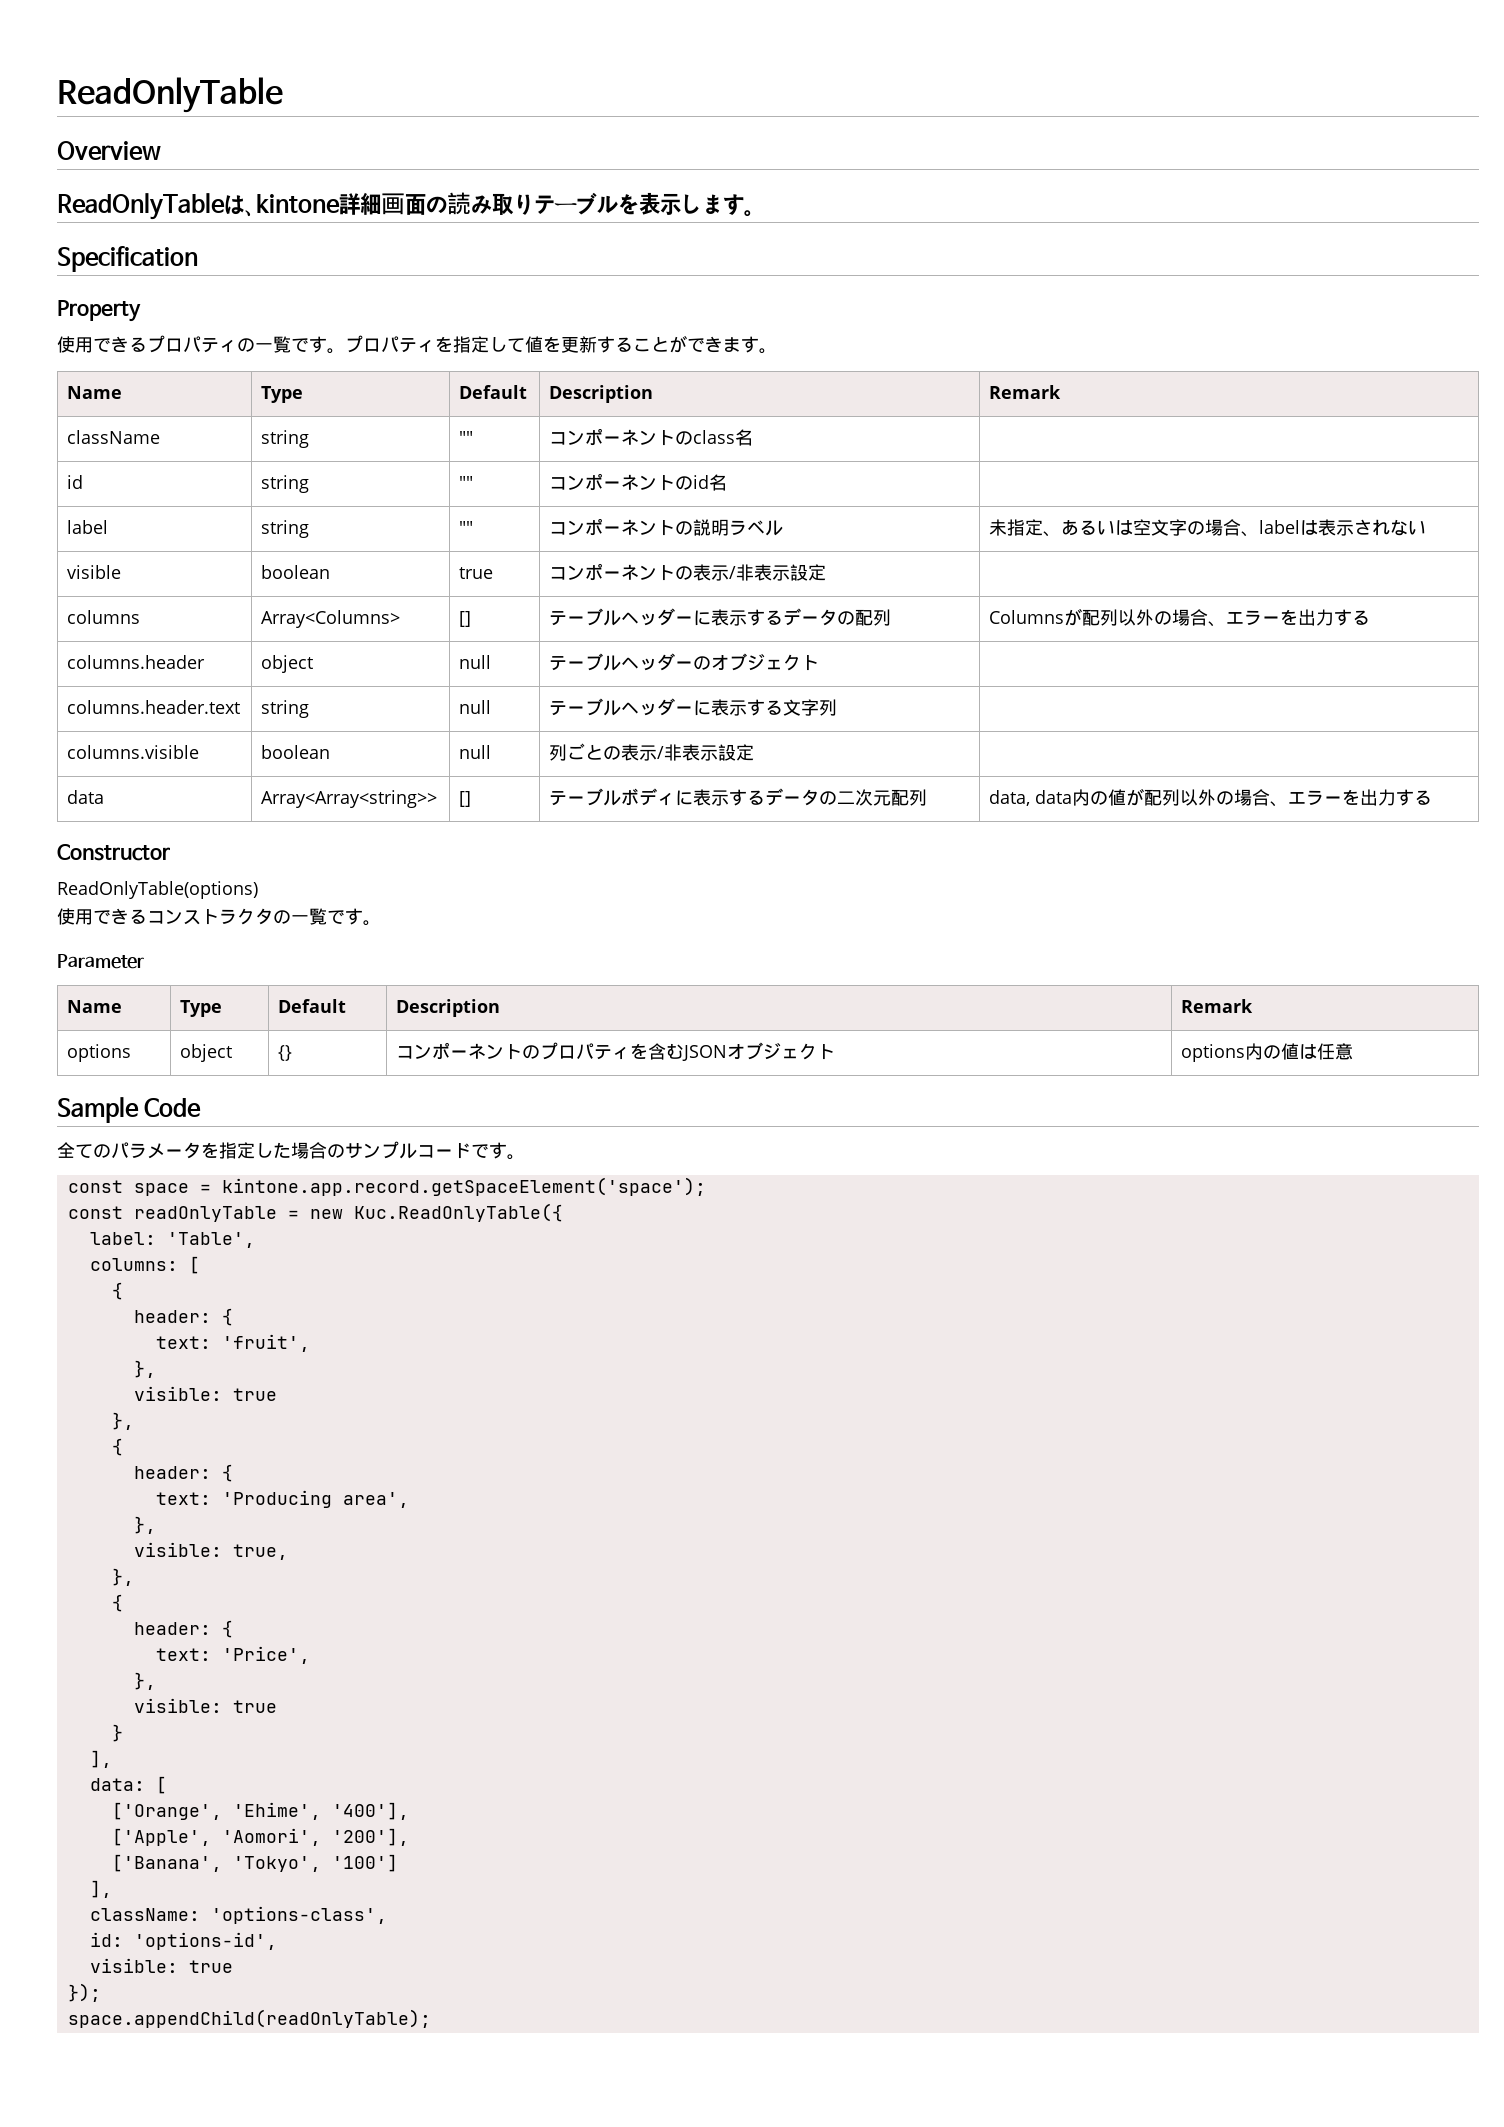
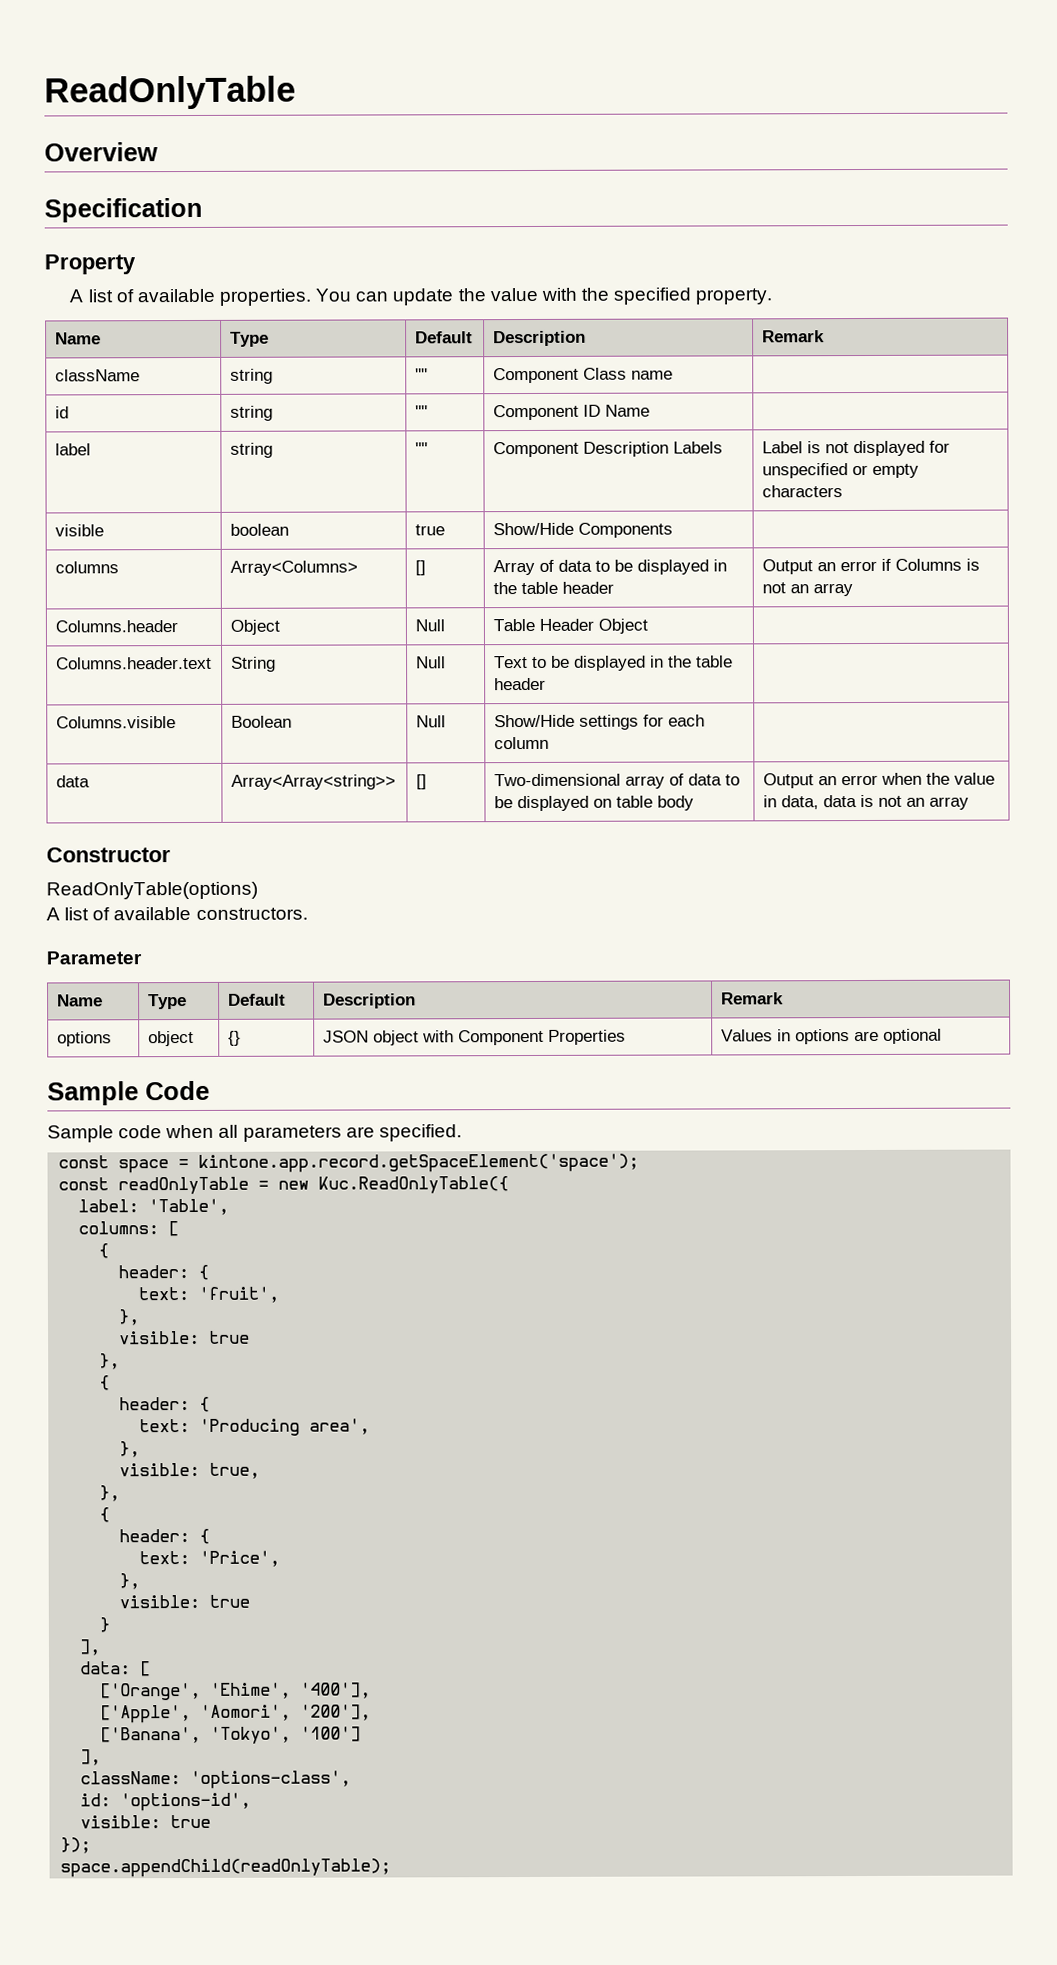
[57,192,755,220] [57,246,198,272] [57,300,141,322] [57,335,777,354] ReadOnlyTableは、kintone詳細画面の読み取りテーブルを表示します。 // Specification // Property // 使用できるプロパティの一覧です。プロパティを指定して値を更新することができます。 -> [44,197,203,223] [44,254,136,275] [69,287,773,306] Specification // Property // A list of available properties. You can update the value with the specified property.
[549,428,754,446] [67,475,84,489] [261,475,310,493] [459,476,474,489] [549,473,728,491] [67,520,109,534] [261,520,310,538] [459,521,474,534] [549,518,784,536] [989,519,1427,537] [67,565,122,579] [261,565,331,579] [459,567,494,579] [549,563,827,581] [67,610,141,624] [261,610,401,628] [459,611,472,627] [549,608,892,626] [989,608,1371,627] [67,655,206,669] [261,655,314,673] [459,655,492,669] [549,653,820,671] [67,700,241,714] [261,700,310,718] [459,700,492,714] [549,698,838,716] [67,745,200,759] [261,745,331,759] [459,745,492,759] [549,743,755,761] [67,790,105,804] [261,790,438,808] [459,791,472,807] [549,788,928,806] [989,788,1433,807] [57,844,170,861] [57,881,258,899] [57,908,381,926] コンポーネントのclass名 | // id | string | "" | コンポーネントのid名 | // label | string | "" | コンポーネントの説明ラベル | 未指定、あるいは空文字の場合、labelは表示されない // visible | boolean | true | コンポーネントの表示/非表示設定 | // columns | Array<Columns> | [] | テーブルヘッダーに表示するデータの配列 | Columnsが配列以外の場合、エラーを出力する // columns.header | object | null | テーブルヘッダーのオブジェクト | // columns.header.text | string | null | テーブルヘッダーに表示する文字列 | // columns.visible | boolean | null | 列ごとの表示/非表示設定 | // data | Array<Array<string>> | [] | テーブルボディに表示するデータの二次元配列 | data, data内の値が配列以外の場合、エラーを出力する // Constructor // ReadOnlyTable(options) // 使用できるコンストラクタの一覧です。 -> [492,367,673,384] [54,406,69,419] [229,405,273,421] [414,405,428,418] [492,404,650,421] [54,443,91,456] [229,442,273,458] [414,442,428,455] [492,441,723,458] [761,440,950,457] [761,463,919,479] [761,485,843,498] [54,524,104,537] [229,523,289,536] [414,524,445,536] [492,522,673,538] [54,561,119,574] [229,560,358,576] [414,560,426,576] [492,559,727,576] [492,581,614,595] [761,558,980,575] [761,582,853,597] [54,620,178,633] [229,619,280,635] [414,619,445,632] [492,618,648,634] [55,656,212,670] [230,656,276,672] [415,656,446,669] [493,655,733,671] [493,677,546,691] [55,716,176,729] [230,715,292,728] [415,715,446,728] [493,714,705,730] [493,736,549,750] [55,775,90,788] [230,774,396,790] [415,774,427,790] [493,773,740,789] [493,795,694,812] [762,772,995,789] [762,794,969,810] [46,847,171,863] [46,881,258,900] [46,906,308,921] Component Class name | // id | string | "" | Component ID Name | // label | string | "" | Component Description Labels | Label is not displayed for unspecified or empty characters // visible | boolean | true | Show/Hide Components | // columns | Array<Columns> | [] | Array of data to be displayed in the table header | Output an error if Columns is not an array // Columns.header | Object | Null | Table Header Object | // Columns.header.text | String | Null | Text to be displayed in the table header | // Columns.visible | Boolean | Null | Show/Hide settings for each column | // data | Array<Array<string>> | [] | Two-dimensional array of data to be displayed on table body | Output an error when the value in data, data is not an array // Constructor // ReadOnlyTable(options) // A list of available constructors.
[396,1042,836,1061] [1181,1043,1354,1062] [57,1097,202,1123] [57,1141,525,1160] コンポーネントのプロパティを含むJSONオブジェクト | options内の値は任意 // Sample Code // 全てのパラメータを指定した場合のサンプルコードです。 -> [322,1029,626,1046] [720,1028,942,1045] [47,1080,210,1106] [47,1124,462,1143] JSON object with Component Properties | Values in options are optional // Sample Code // Sample code when all parameters are specified.

